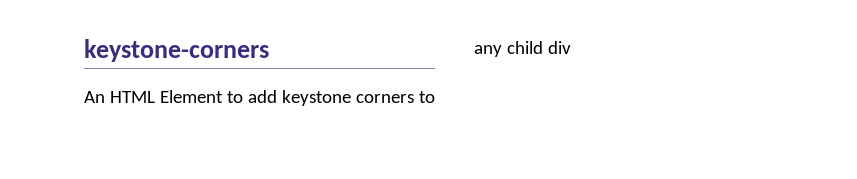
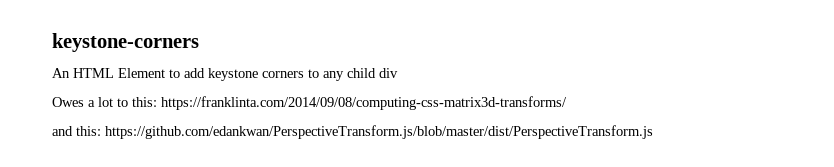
(571, 47) none -> [52,96,567,110] [52,125,653,139] // Owes a lot to this: https://franklinta.com/2014/09/08/computing-css-matrix3d-transforms/ // and this: https://github.com/edankwan/PerspectiveTransform.js/blob/master/dist/PerspectiveTransform.js

